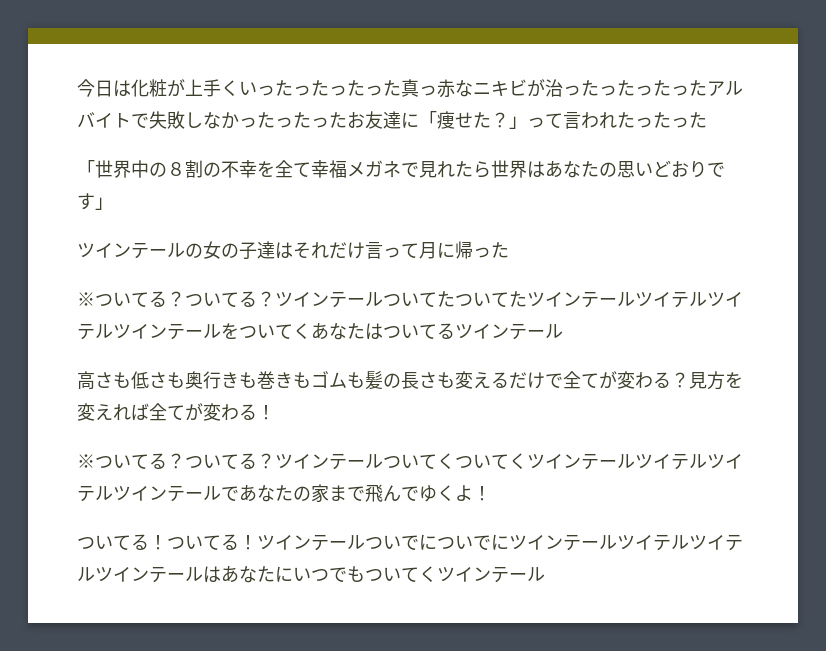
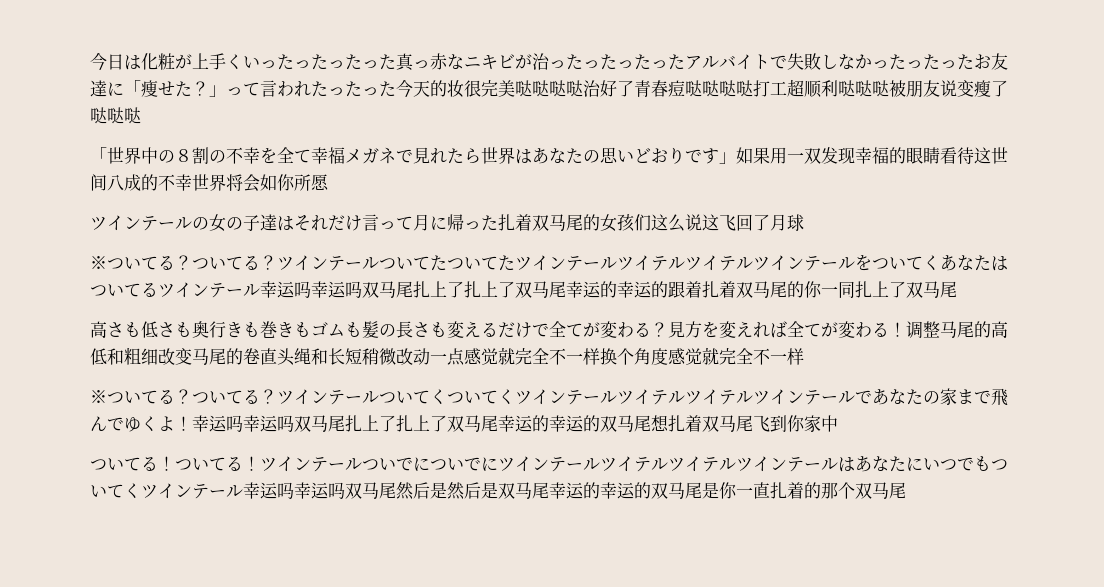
(707, 120) none -> [396,79,1008,98] [90,107,141,124] 今天的妆很完美哒哒哒哒治好了青春痘哒哒哒哒打工超顺利哒哒哒被朋友说变瘦了哒哒哒
(113, 203) none -> [736,147,1008,164] [90,174,329,192] 如果用一双发现幸福的眼睛看待这世间八成的不幸世界将会如你所愿
(509, 250) none -> [498,214,804,232] 扎着双马尾的女孩们这么说这飞回了月球
(563, 331) none -> [260,281,957,298] 幸运吗幸运吗双马尾扎上了扎上了双马尾幸运的幸运的跟着扎着双马尾的你一同扎上了双马尾
(275, 412) none -> [906,321,1008,339] [90,347,804,366] 调整马尾的高低和粗细改变马尾的卷直头绳和长短稍微改动一点感觉就完全不一样换个角度感觉就完全不一样
(491, 493) none -> [192,415,838,433] 幸运吗幸运吗双马尾扎上了扎上了双马尾幸运的幸运的双马尾想扎着双马尾飞到你家中
(545, 574) none -> [243,482,906,500] 幸运吗幸运吗双马尾然后是然后是双马尾幸运的幸运的双马尾是你一直扎着的那个双马尾

